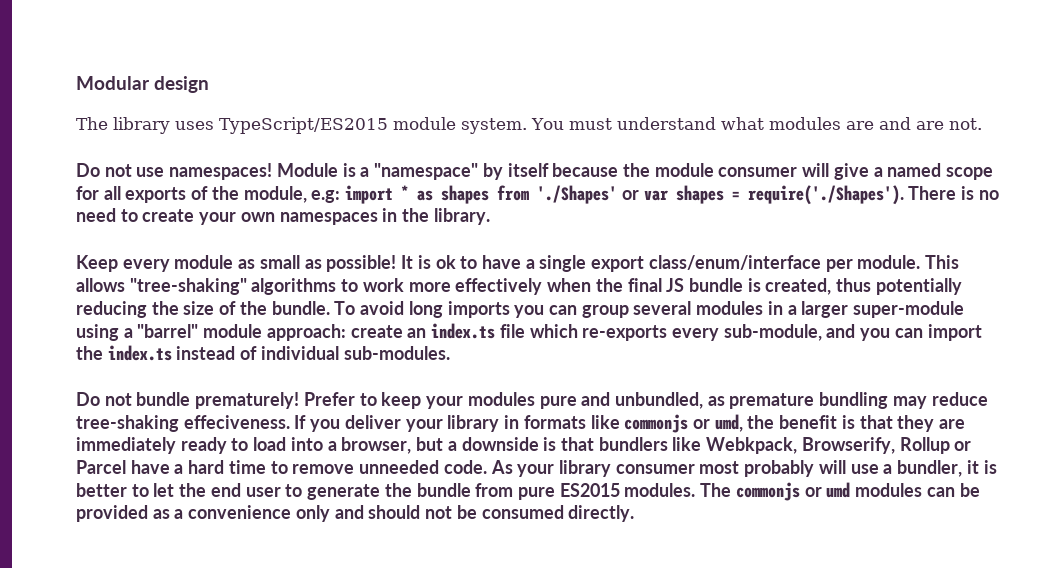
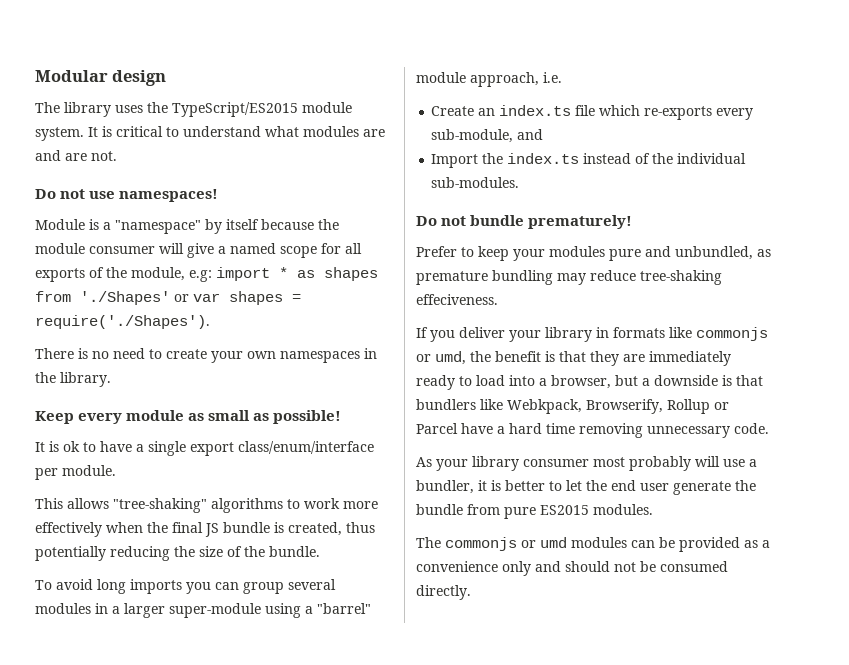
(214, 125) none -> [147,102,168,113] the
[531,118,612,130] You must -> [88,126,179,137] It is critical to
(273, 171) none -> (219, 195) //
(904, 195) none -> (210, 322) //
(397, 263) none -> (342, 417) //
(921, 262) none -> (116, 470) //
(330, 308) none -> (320, 551) //
[266,324,403,341] approach: create -> [470,72,562,87] [431,106,475,116] approach, i.e. // Create
[860,324,982,341] you can import -> [431,154,479,168] // Import
(258, 353) none -> [652,153,674,164] the
(300, 400) none -> (633, 222) //
(290, 422) none -> (498, 299) //
[270,460,440,474] to remove unneeded -> [579,423,730,438] removing unnecessary
(487, 467) none -> (769, 428) //
[285,484,303,497] to -> (669, 487) none
(696, 490) none -> (653, 509) //

